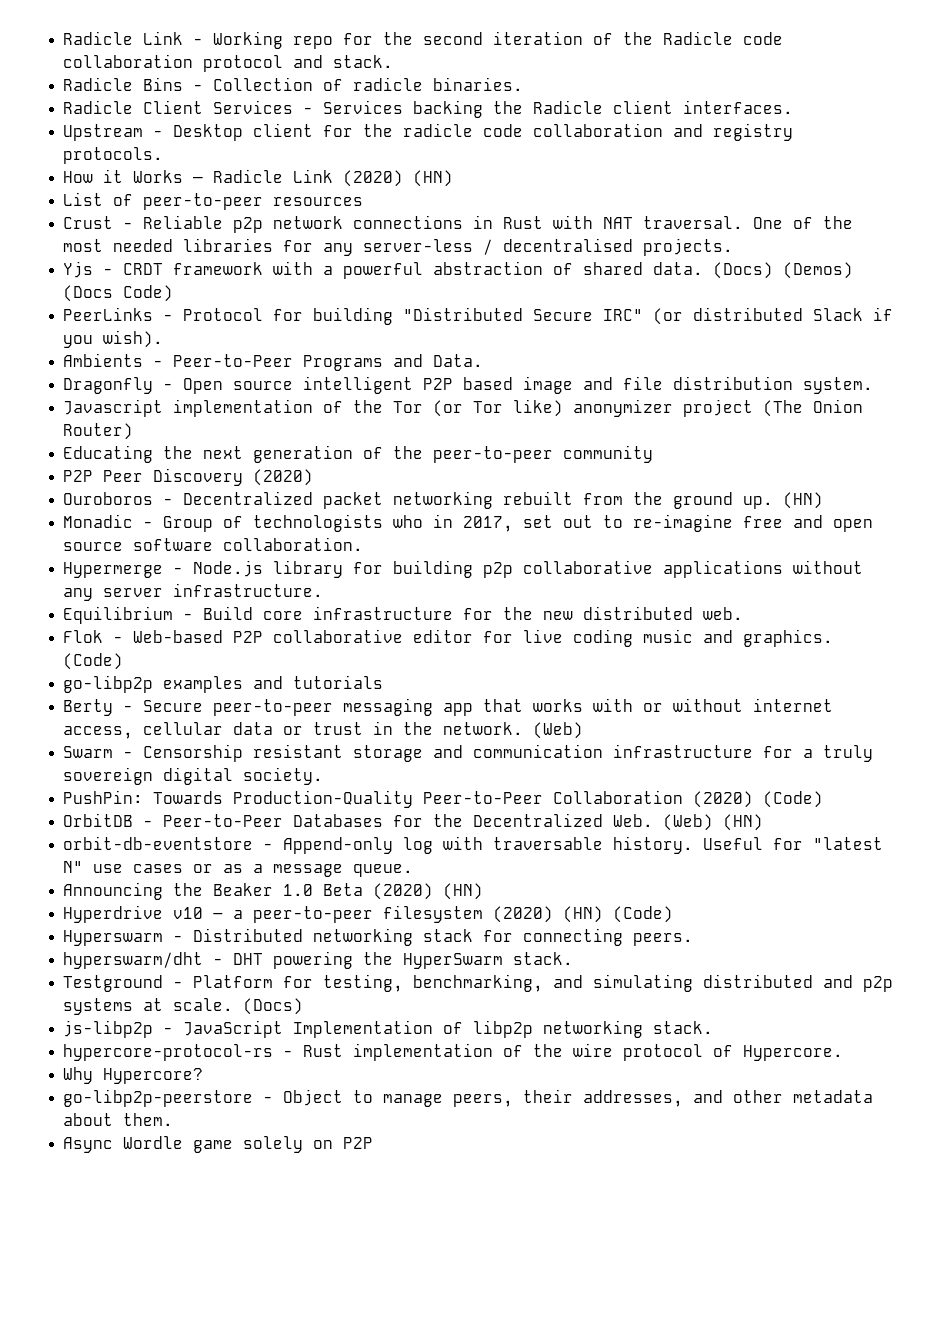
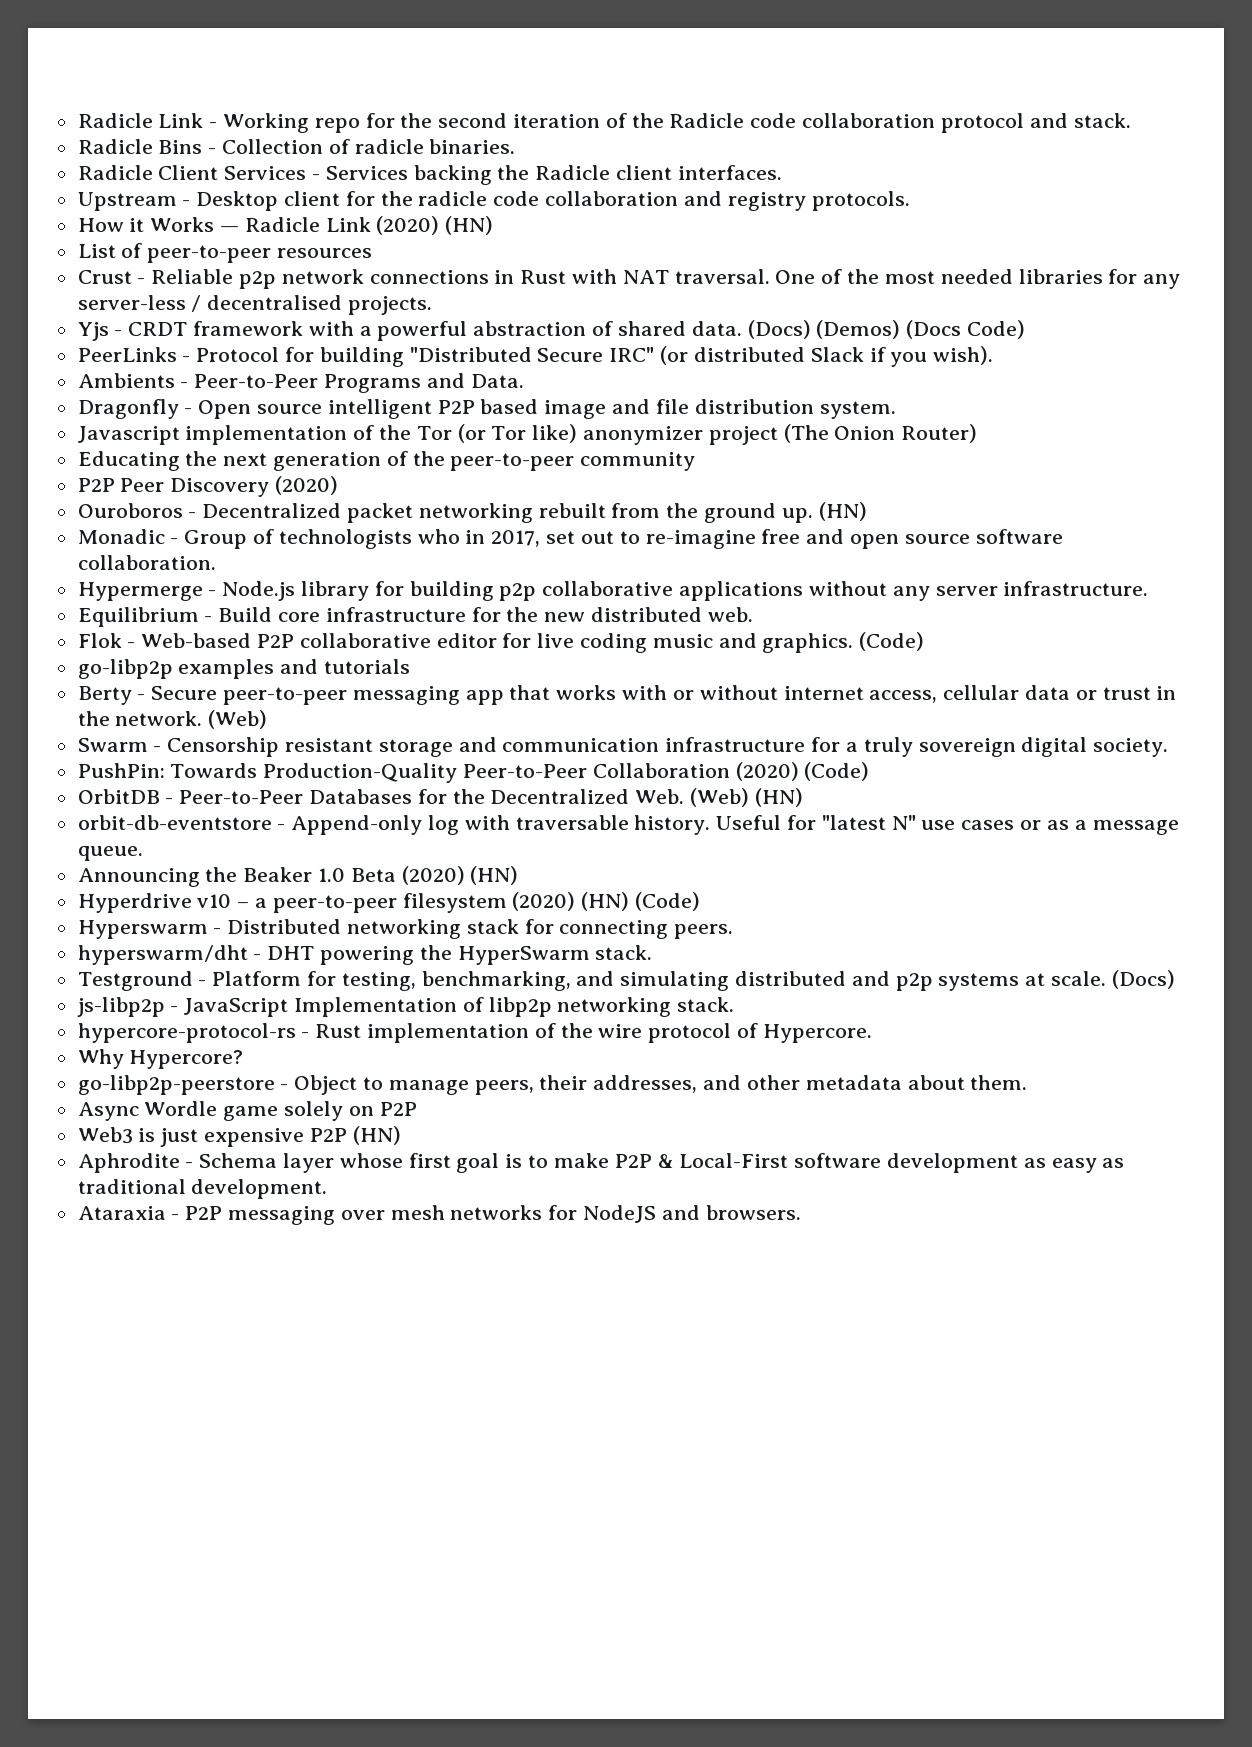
(374, 1143) none -> [77,1126,401,1147] [77,1153,1125,1173] [77,1179,328,1199] [77,1205,801,1225] // Web3 is just expensive P2P (HN) // Aphrodite - Schema layer whose first goal is to make P2P & Local-First software development as easy as traditional development. // Ataraxia - P2P messaging over mesh networks for NodeJS and browsers.

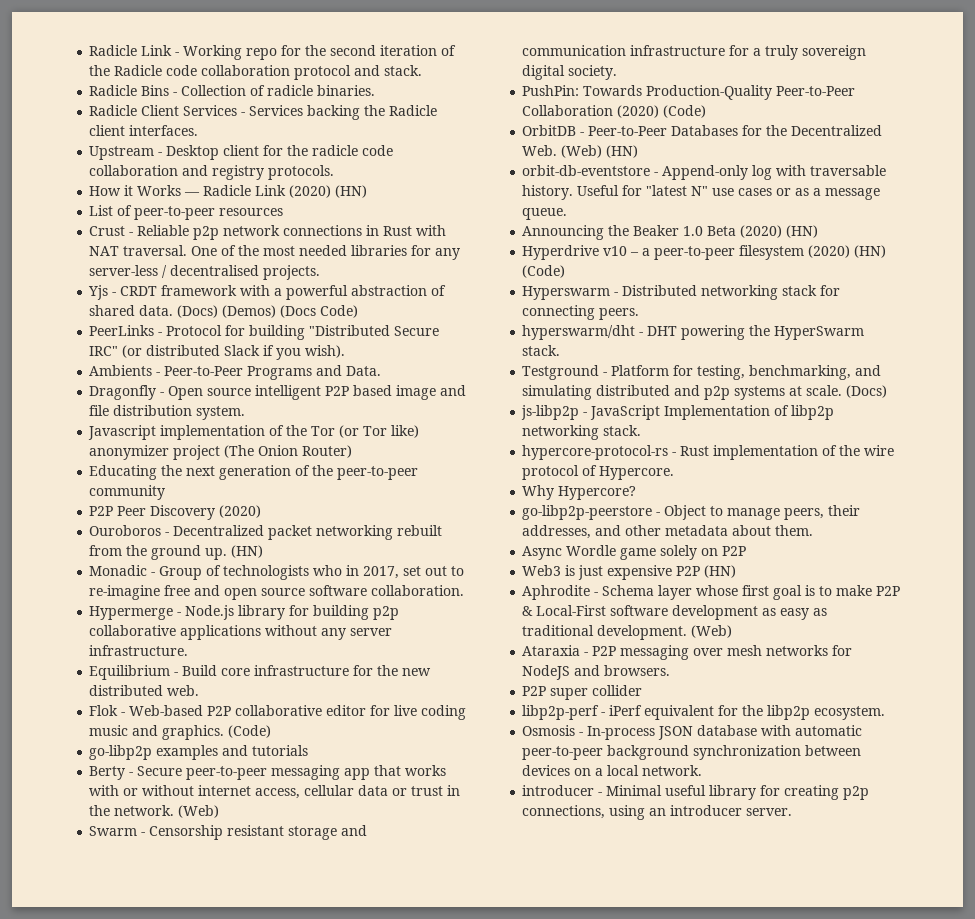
(328, 1189) none -> [691,625,733,638] (Web)
(801, 1212) none -> [522,685,643,700] [522,705,886,720] [522,725,863,740] [522,745,862,760] [522,765,703,776] [522,785,870,800] [522,805,793,820] // P2P super collider // libp2p-perf - iPerf equivalent for the libp2p ecosystem. // Osmosis - In-process JSON database with automatic peer-to-peer background synchronization between devices on a local network. // introducer - Minimal useful library for creating p2p connections, using an introducer server.

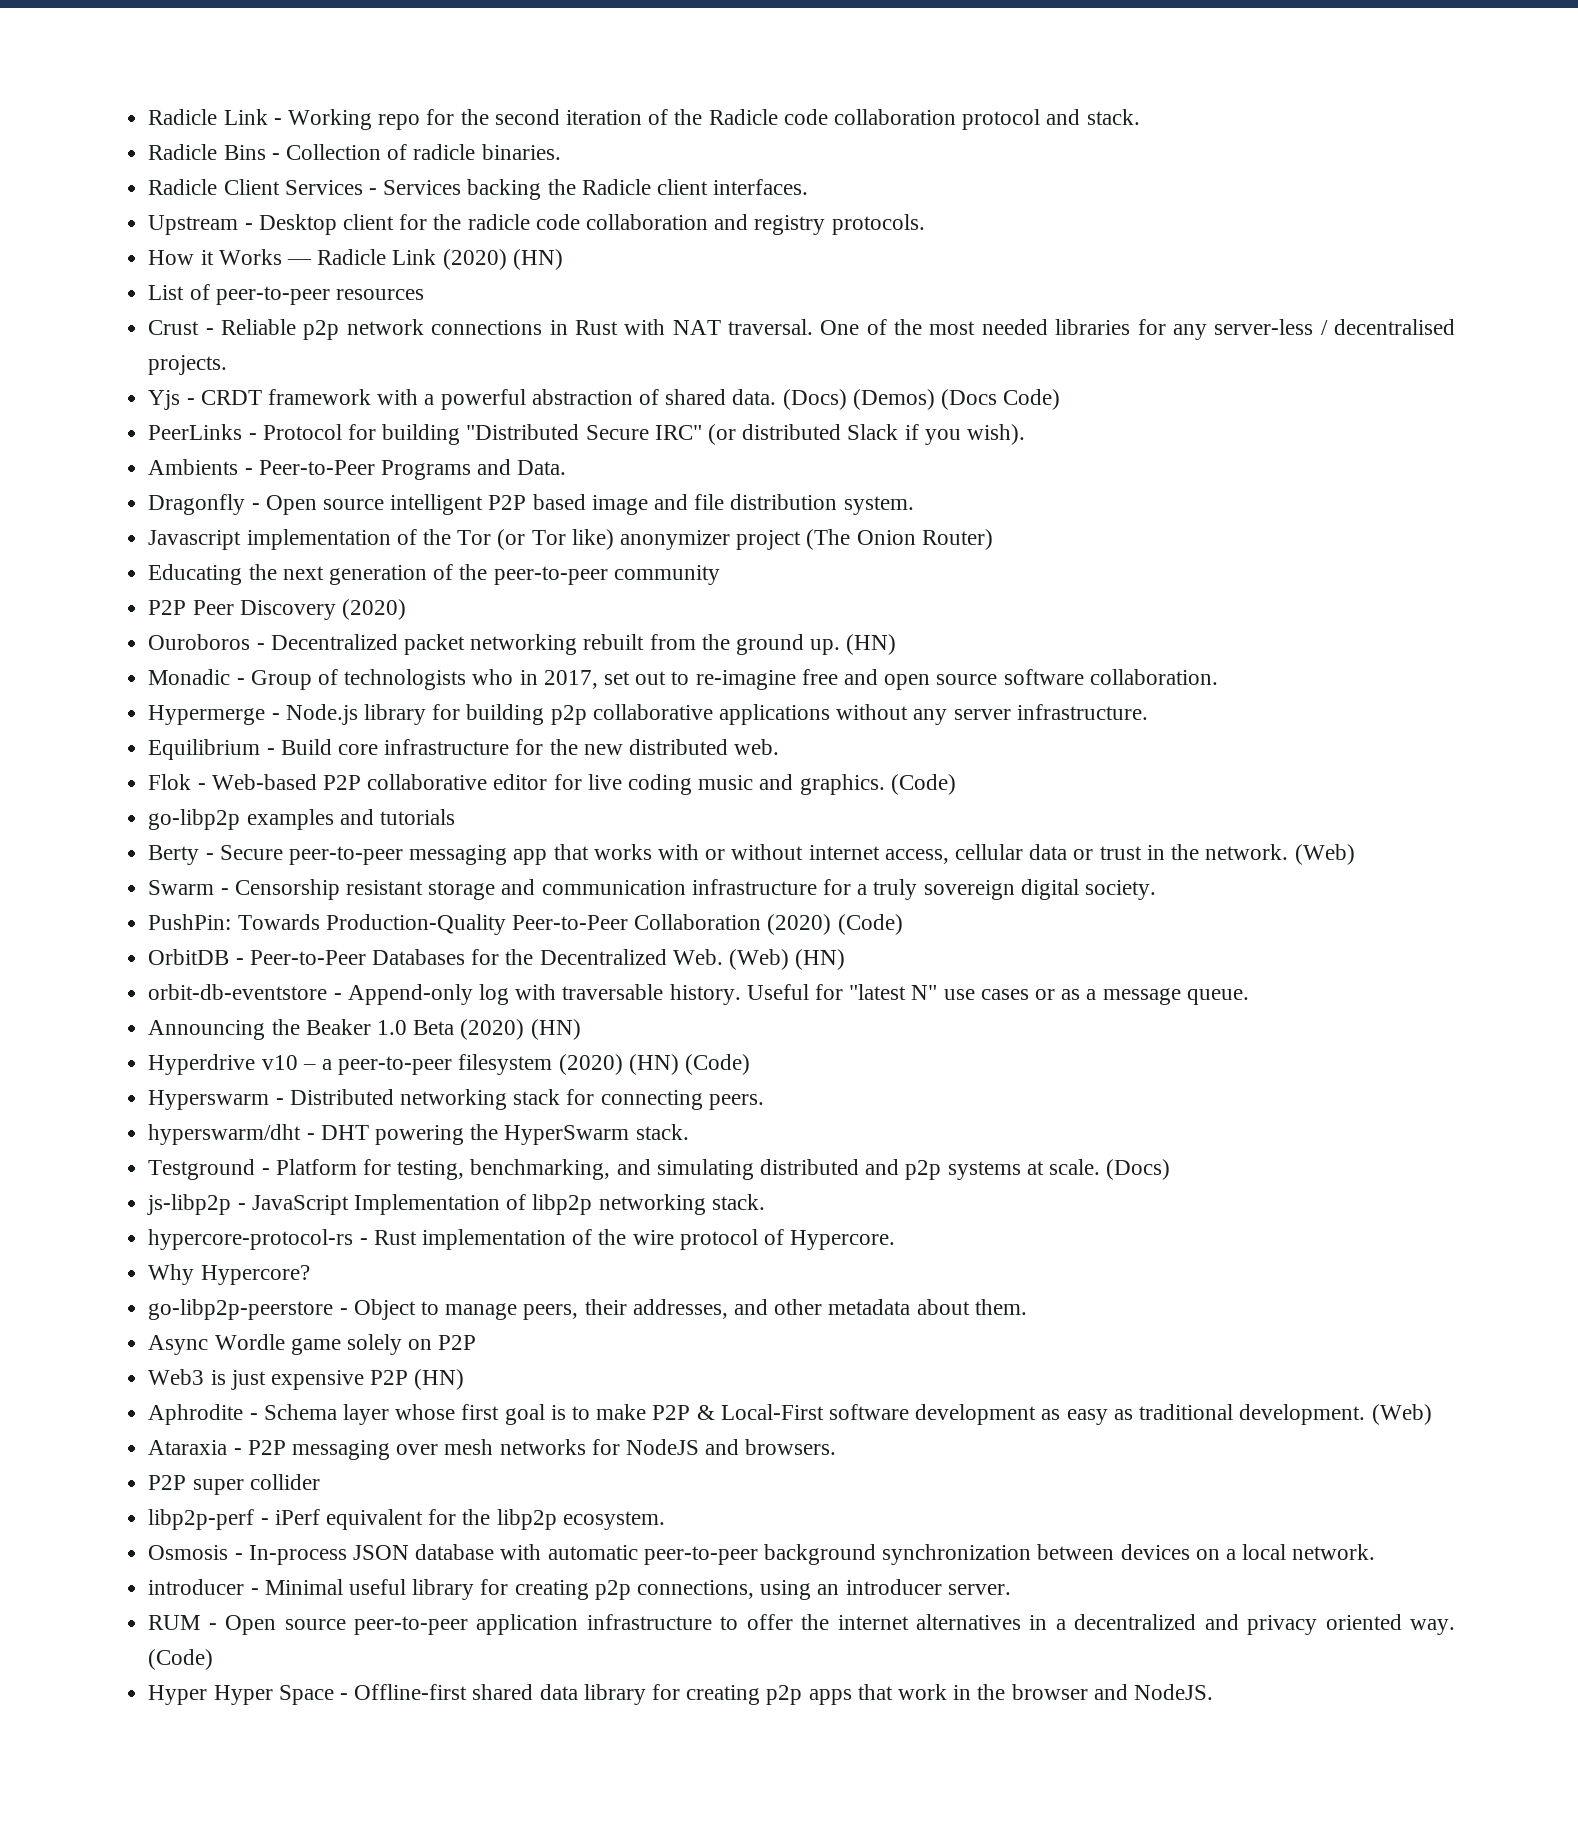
(793, 812) none -> [148,1614,1455,1635] [148,1649,214,1670] [148,1684,1214,1705] // RUM - Open source peer-to-peer application infrastructure to offer the internet alternatives in a decentralized and privacy oriented way. (Code) // Hyper Hyper Space - Offline-first shared data library for creating p2p apps that work in the browser and NodeJS.

